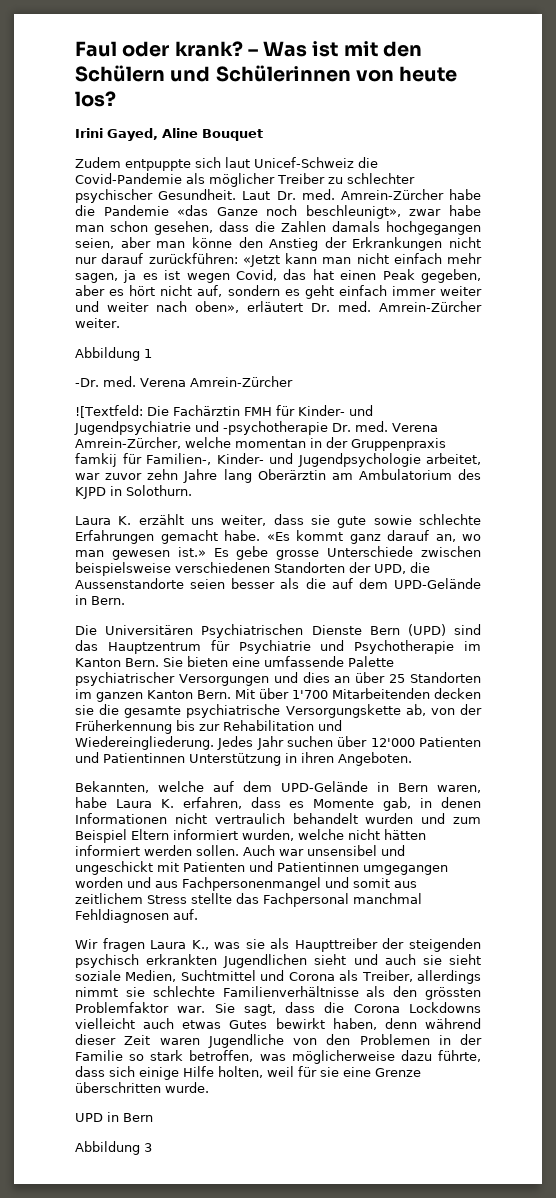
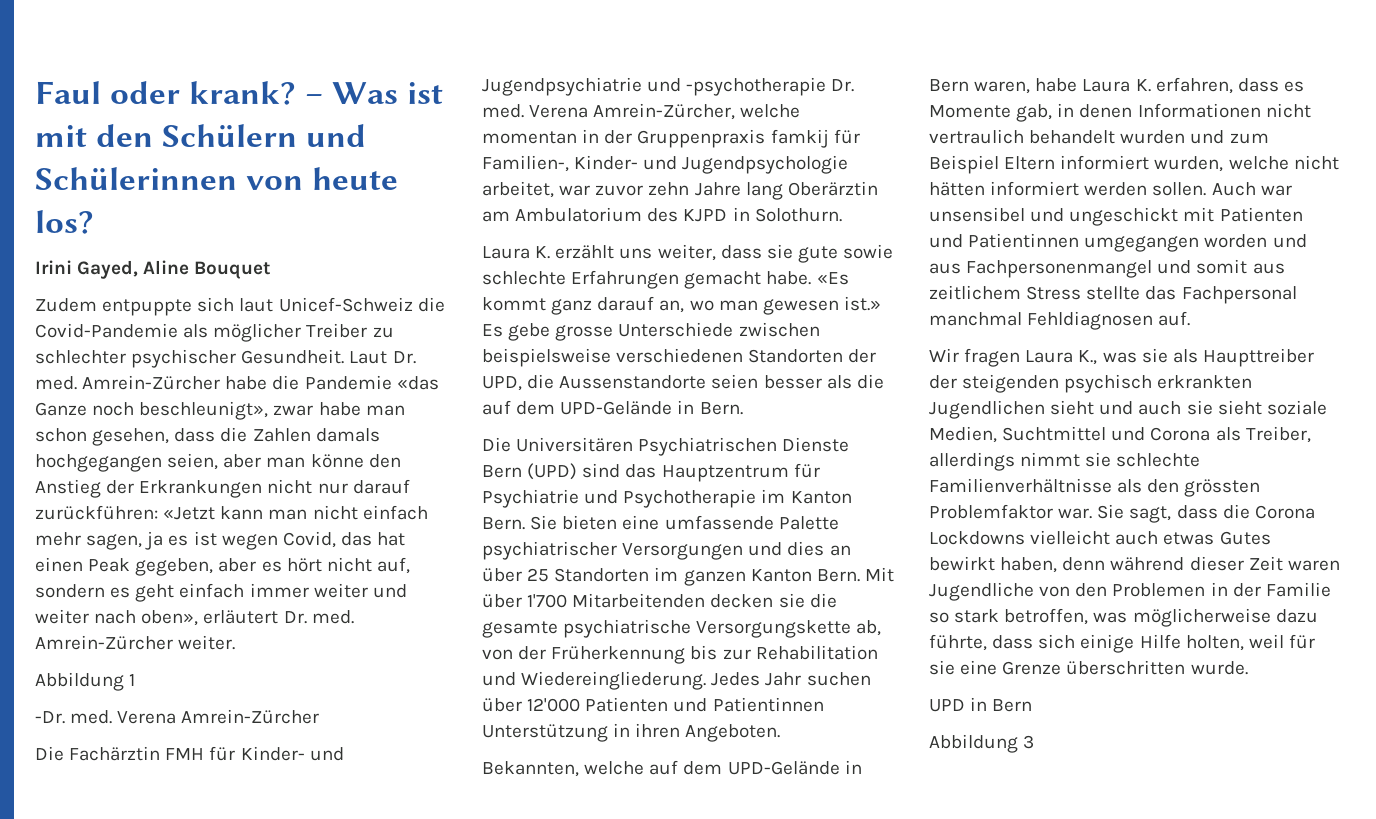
[75,405,143,418] ![Textfeld: -> (320, 716) none

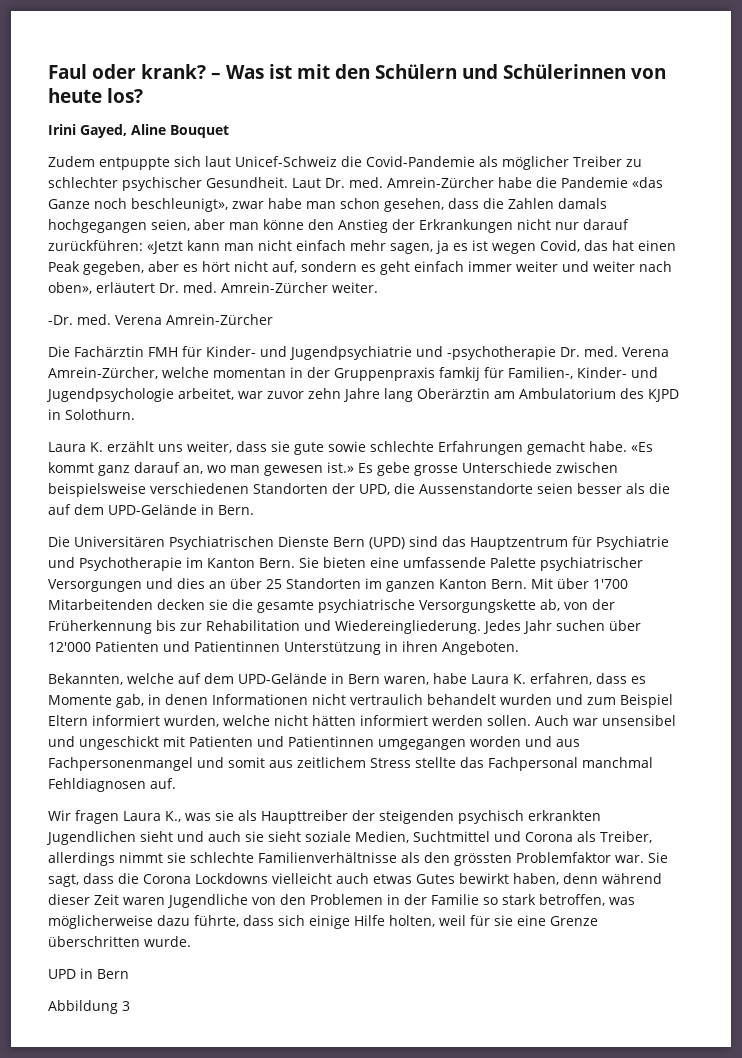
[35,672,136,691] // Abbildung 1 -> (378, 287) none

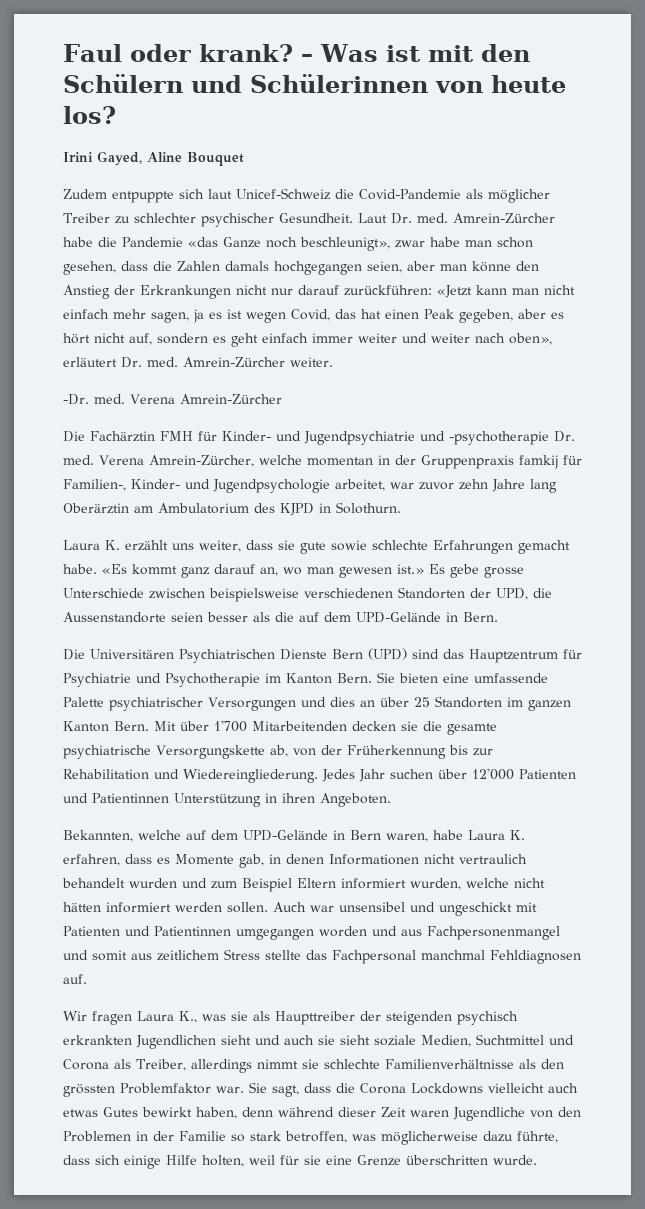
[48,968,129,979] [48,1000,130,1014] // UPD in Bern // Abbildung 3 -> (537, 1160) none

